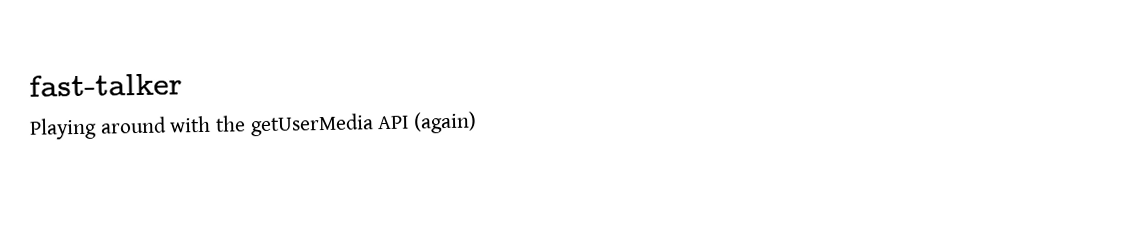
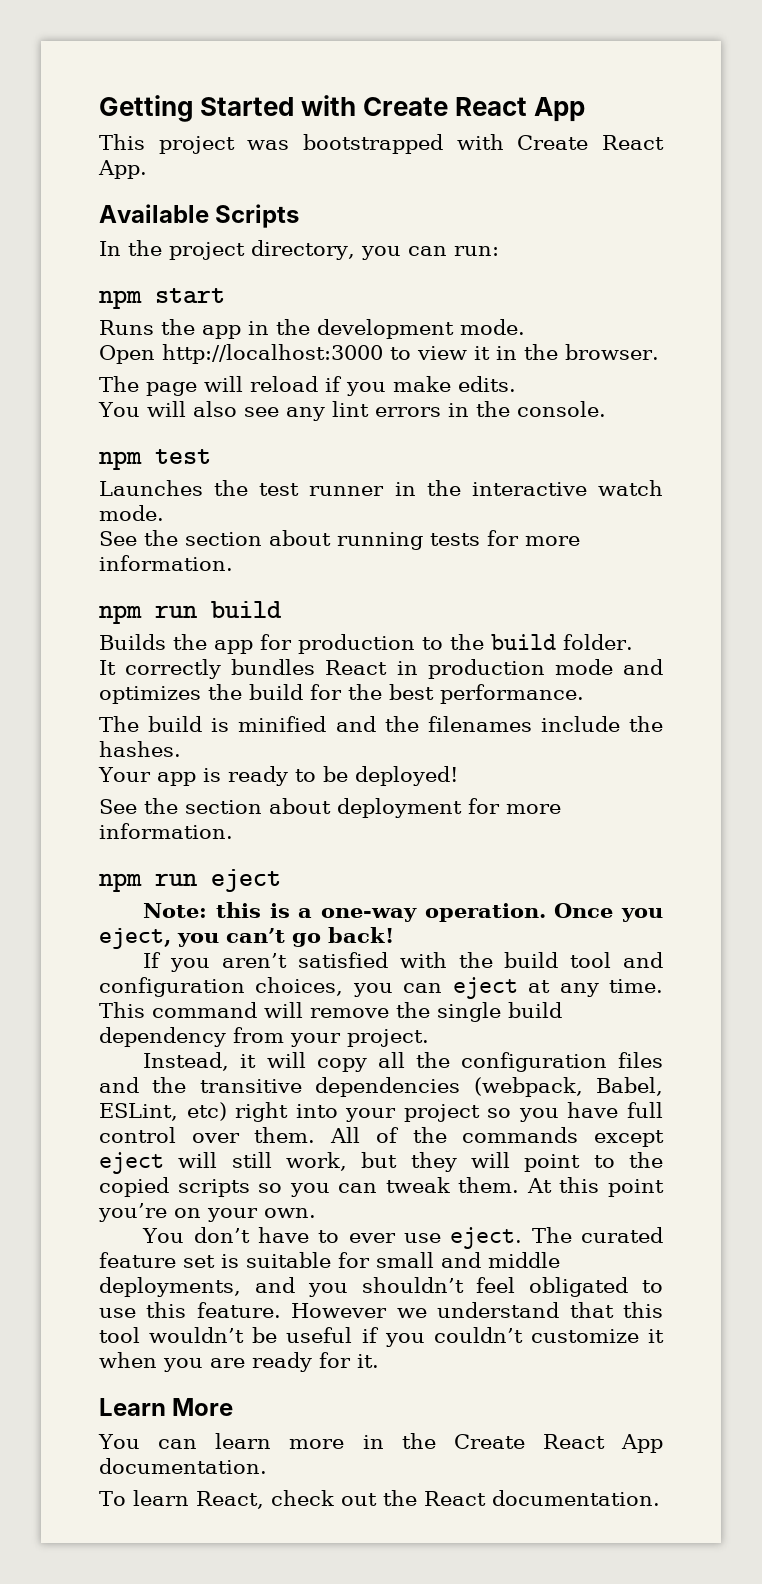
[29,73,183,97] [29,111,478,140] fast-talker // Playing around with the getUserMedia API (again) -> [99,95,586,122] [99,134,664,154] [98,160,147,179] [99,204,300,228] [99,240,499,260] [99,288,225,309] [99,319,525,339] [99,344,659,364] [99,376,516,396] [98,401,606,421] [99,449,211,470] [99,480,664,496] [99,505,164,521] [99,530,580,550] [99,555,233,571] [99,601,282,624] [99,634,633,654] [99,659,663,679] [99,684,584,704] [99,716,663,732] [99,741,181,757] [98,766,458,786] [99,798,561,818] [99,823,233,839] [99,869,281,892] [143,902,663,922] [99,927,394,949] [143,952,663,972] [99,977,663,999] [99,1002,562,1022] [99,1027,429,1047] [143,1052,663,1072] [99,1077,663,1097] [99,1102,663,1122] [99,1127,664,1147] [99,1152,663,1174] [99,1177,664,1197] [98,1203,316,1222] [142,1227,663,1249] [99,1252,560,1268] [99,1277,663,1297] [99,1302,664,1318] [99,1327,664,1347] [99,1352,379,1372] [99,1398,234,1416] [98,1433,663,1453] [99,1458,267,1474] [99,1490,660,1509] Getting Started with Create React App // This project was bootstrapped with Create React App. // Available Scripts // In the project directory, you can run: // npm start // Runs the app in the development mode. // Open http://localhost:3000 to view it in the browser. // The page will reload if you make edits. // You will also see any lint errors in the console. // npm test // Launches the test runner in the interactive watch mode. // See the section about running tests for more information. // npm run build // Builds the app for production to the build folder. // It correctly bundles React in production mode and optimizes the build for the best performance. // The build is minified and the filenames include the hashes. // Your app is ready to be deployed! // See the section about deployment for more information. // npm run eject // Note: this is a one-way operation. Once you eject, you can’t go back! // If you aren’t satisfied with the build tool and configuration choices, you can eject at any time. This command will remove the single build dependency from your project. // Instead, it will copy all the configuration files and the transitive dependencies (webpack, Babel, ESLint, etc) right into your project so you have full control over them. All of the commands except eject will still work, but they will point to the copied scripts so you can tweak them. At this point you’re on your own. // You don’t have to ever use eject. The curated feature set is suitable for small and middle deployments, and you shouldn’t feel obligated to use this feature. However we understand that this tool wouldn’t be useful if you couldn’t customize it when you are ready for it. // Learn More // You can learn more in the Create React App documentation. // To learn React, check out the React documentation.

